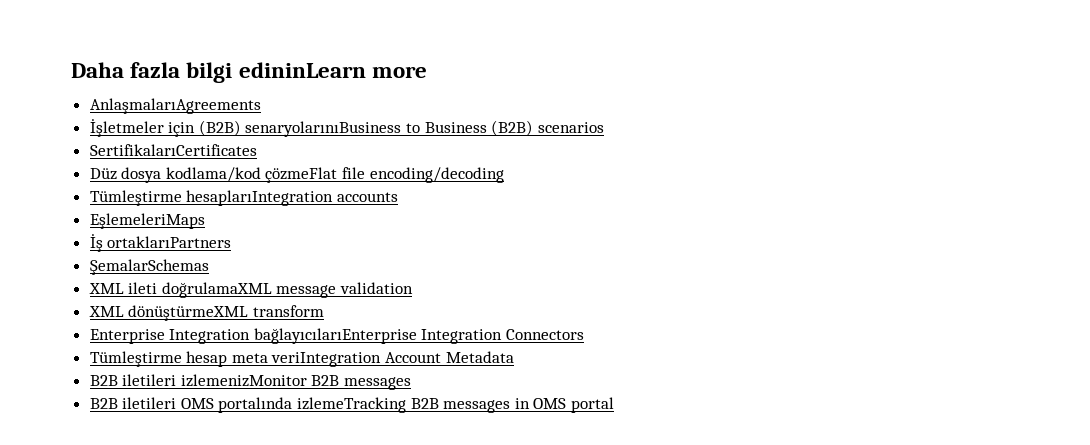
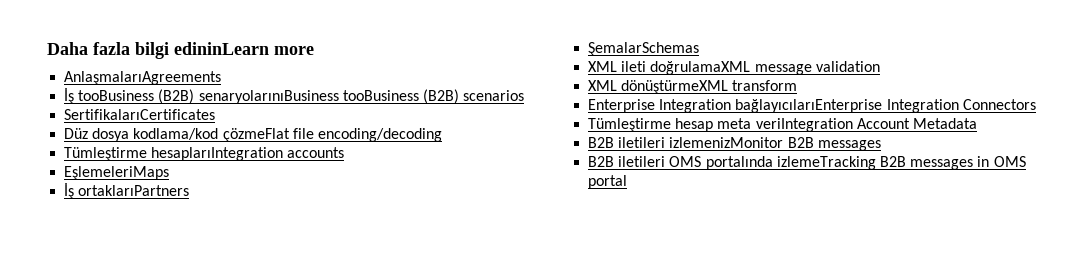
[89,119,487,137] İşletmeler için (B2B) senaryolarınıBusiness to Business -> [64,88,419,104] İş tooBusiness (B2B) senaryolarınıBusiness tooBusiness

